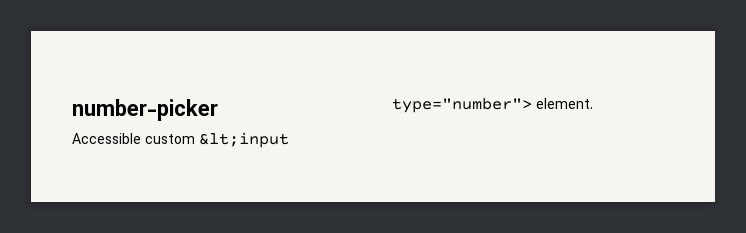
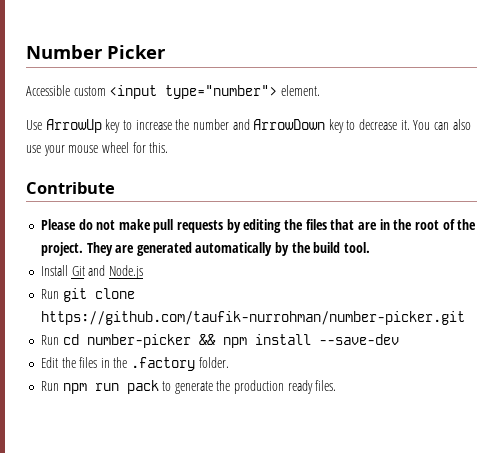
[72,99,218,121] number-picker -> [26,45,166,59] Number Picker
[199,132,289,148] &lt;input -> [109,85,158,99] <input
(593, 103) none -> [26,119,471,133] [26,142,169,156] [26,182,115,194] [40,219,477,233] [40,242,371,256] [40,265,143,279] [40,288,135,302] [40,311,465,325] [40,334,399,348] [40,357,229,371] [40,380,337,394] // Use ArrowUp key to increase the number and ArrowDown key to decrease it. You can also use your mouse wheel for this. // Contribute // Please do not make pull requests by editing the files that are in the root of the project. They are generated automatically by the build tool. // Install Git and Node.js // Run git clone https://github.com/taufik-nurrohman/number-picker.git // Run cd number-picker && npm install --save-dev // Edit the files in the .factory folder. // Run npm run pack to generate the production ready files.

